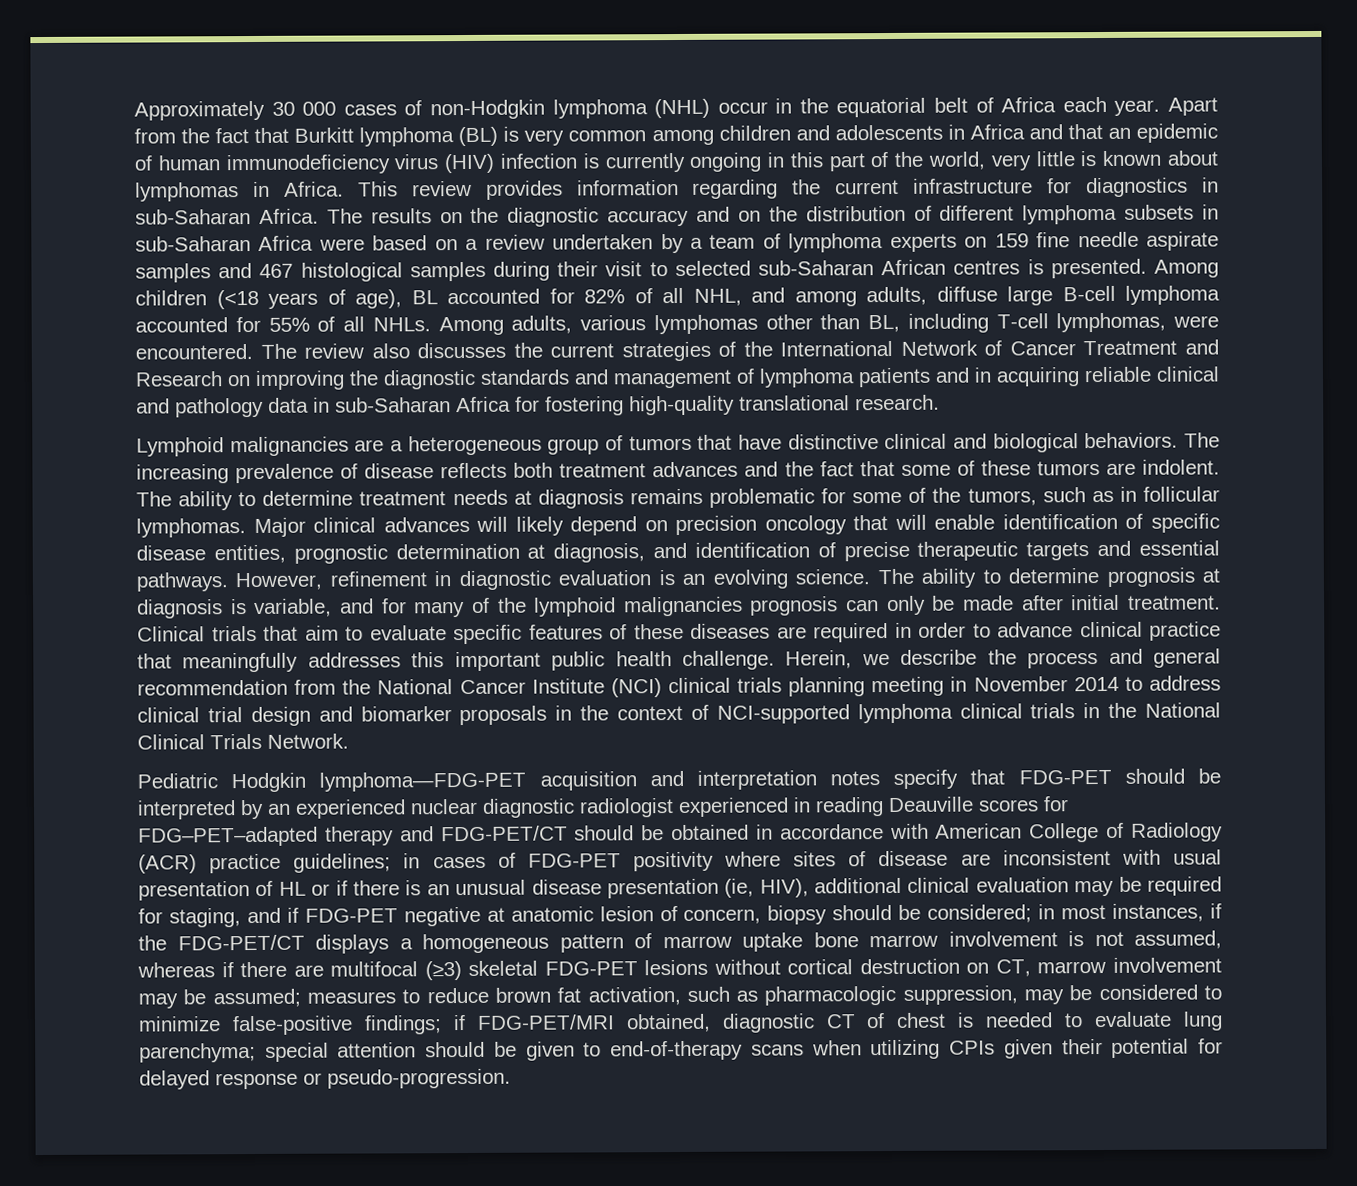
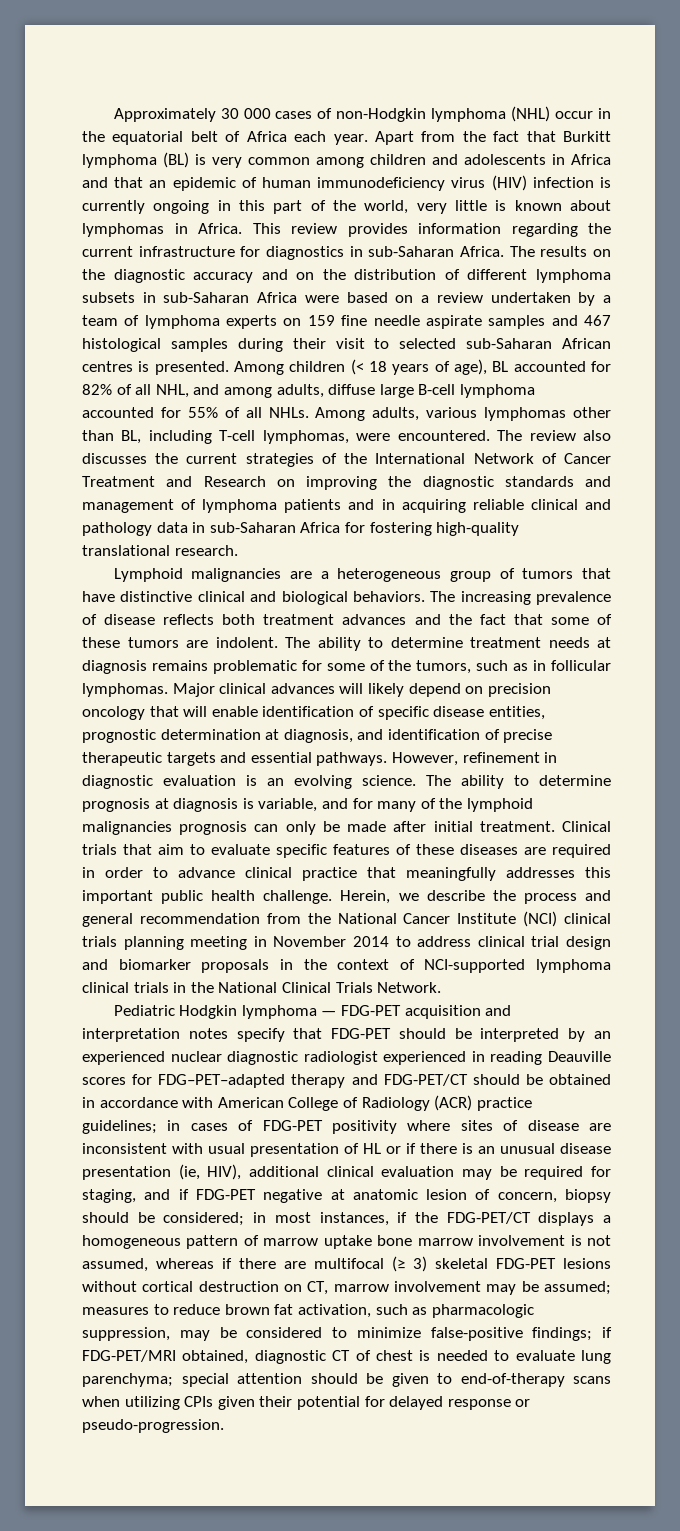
[216,289,259,310] (<18 -> [350,359,387,375] (< 18
[319,771,527,792] lymphoma—FDG-PET -> [241,1005,402,1019] lymphoma — FDG-PET
[424,961,462,981] (≥3) -> [392,1256,427,1272] (≥ 3)

